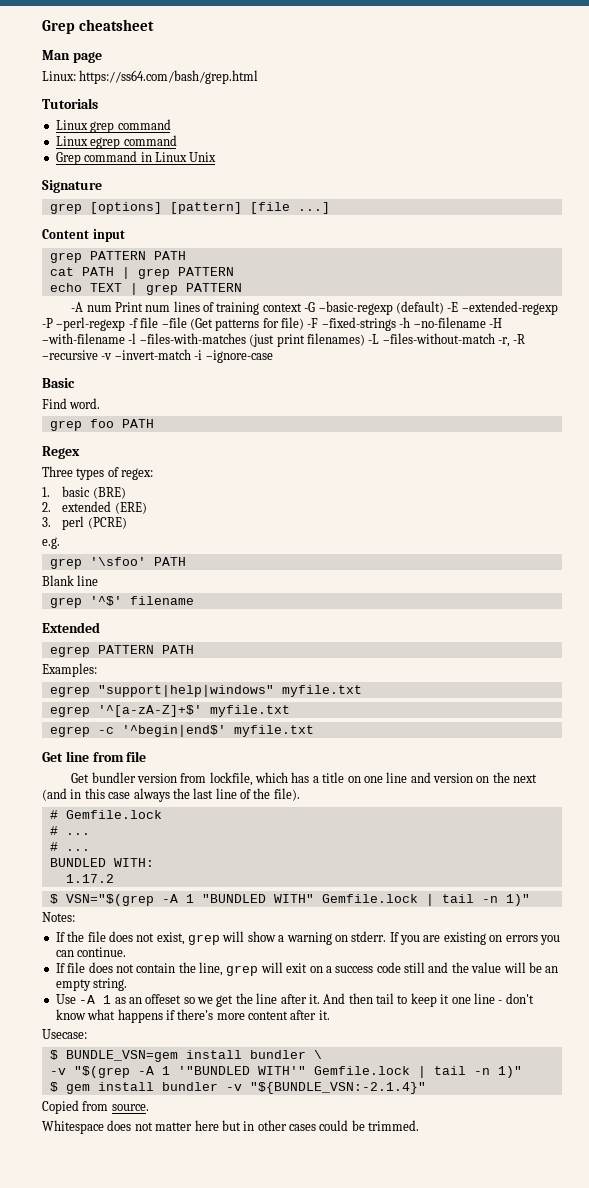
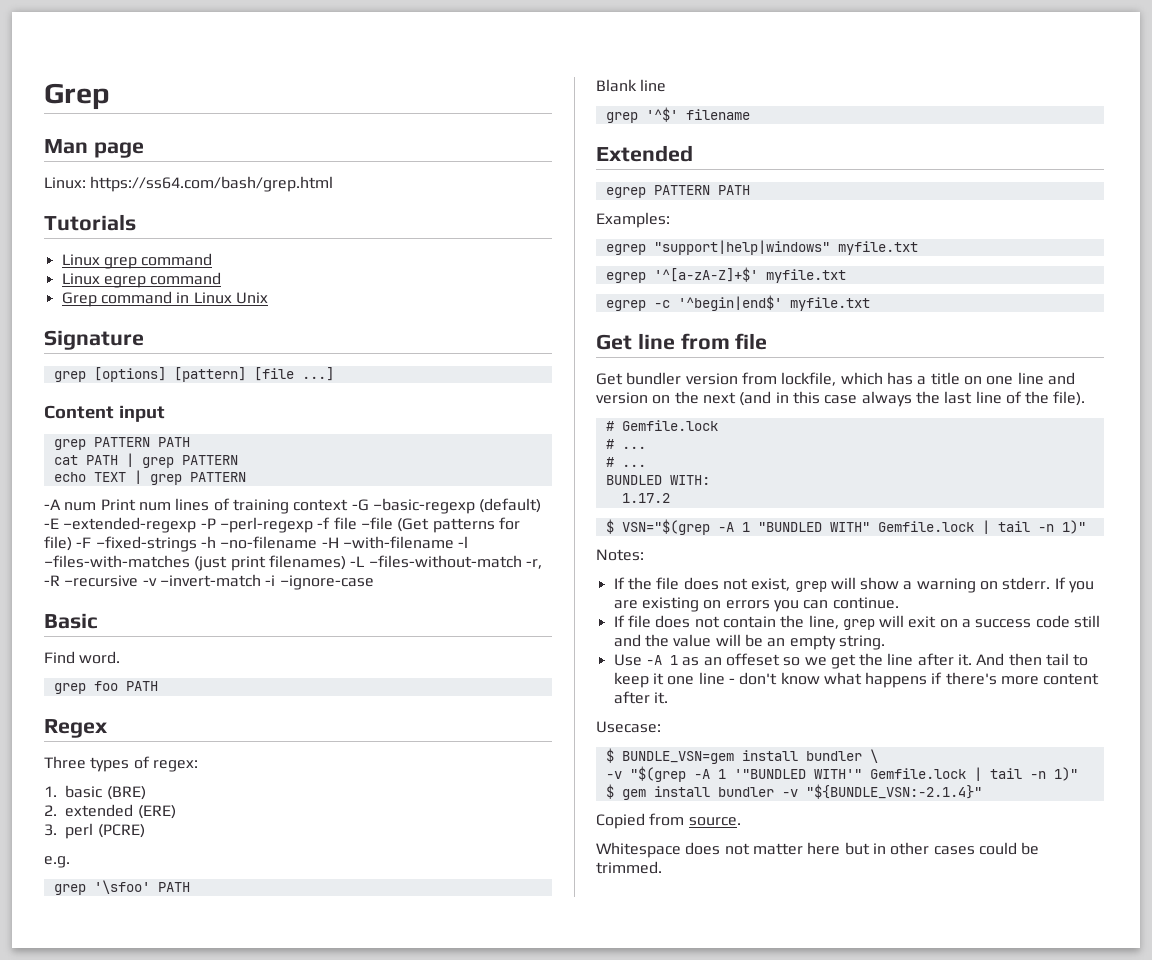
[42,19,155,34] Grep cheatsheet -> [44,83,110,110] Grep

